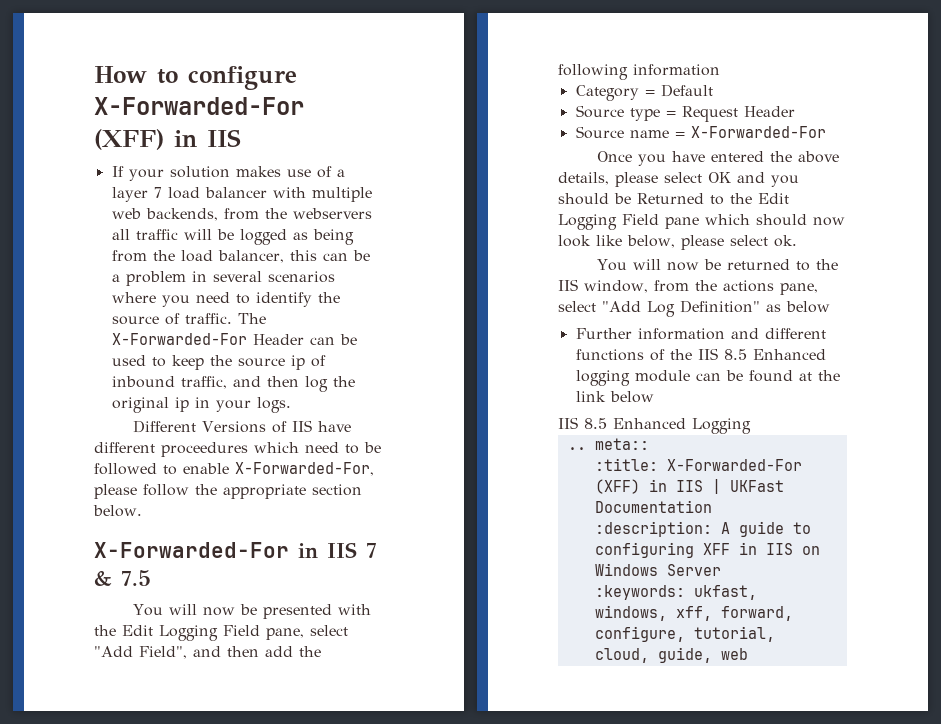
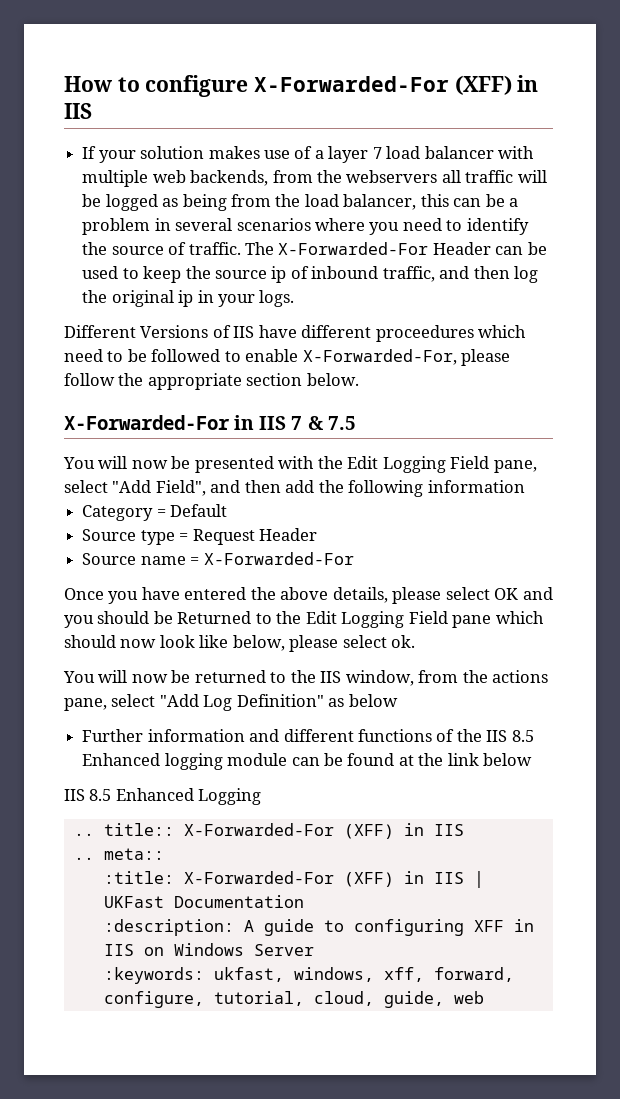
(751, 426) none -> [73,823,464,839] // .. title:: X-Forwarded-For (XFF) in IIS

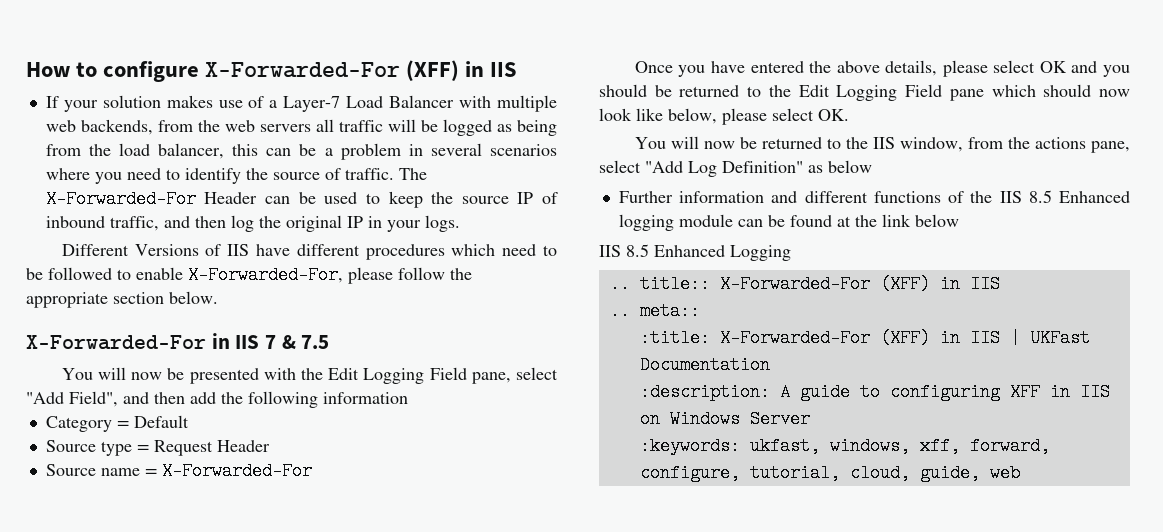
[328,146,494,163] layer 7 load balancer -> [283,95,455,112] Layer-7 Load Balancer
[346,170,438,183] webservers -> [224,120,311,132] web servers
[271,266,287,283] ip -> [517,192,534,204] IP
[178,290,194,307] ip -> [346,216,363,228] IP
[375,325,474,342] proceedures -> [365,244,445,260] procedures
[177,611,252,624] Returned -> [679,85,740,97] returned
[391,635,416,648] ok. -> [818,109,849,121] OK.

